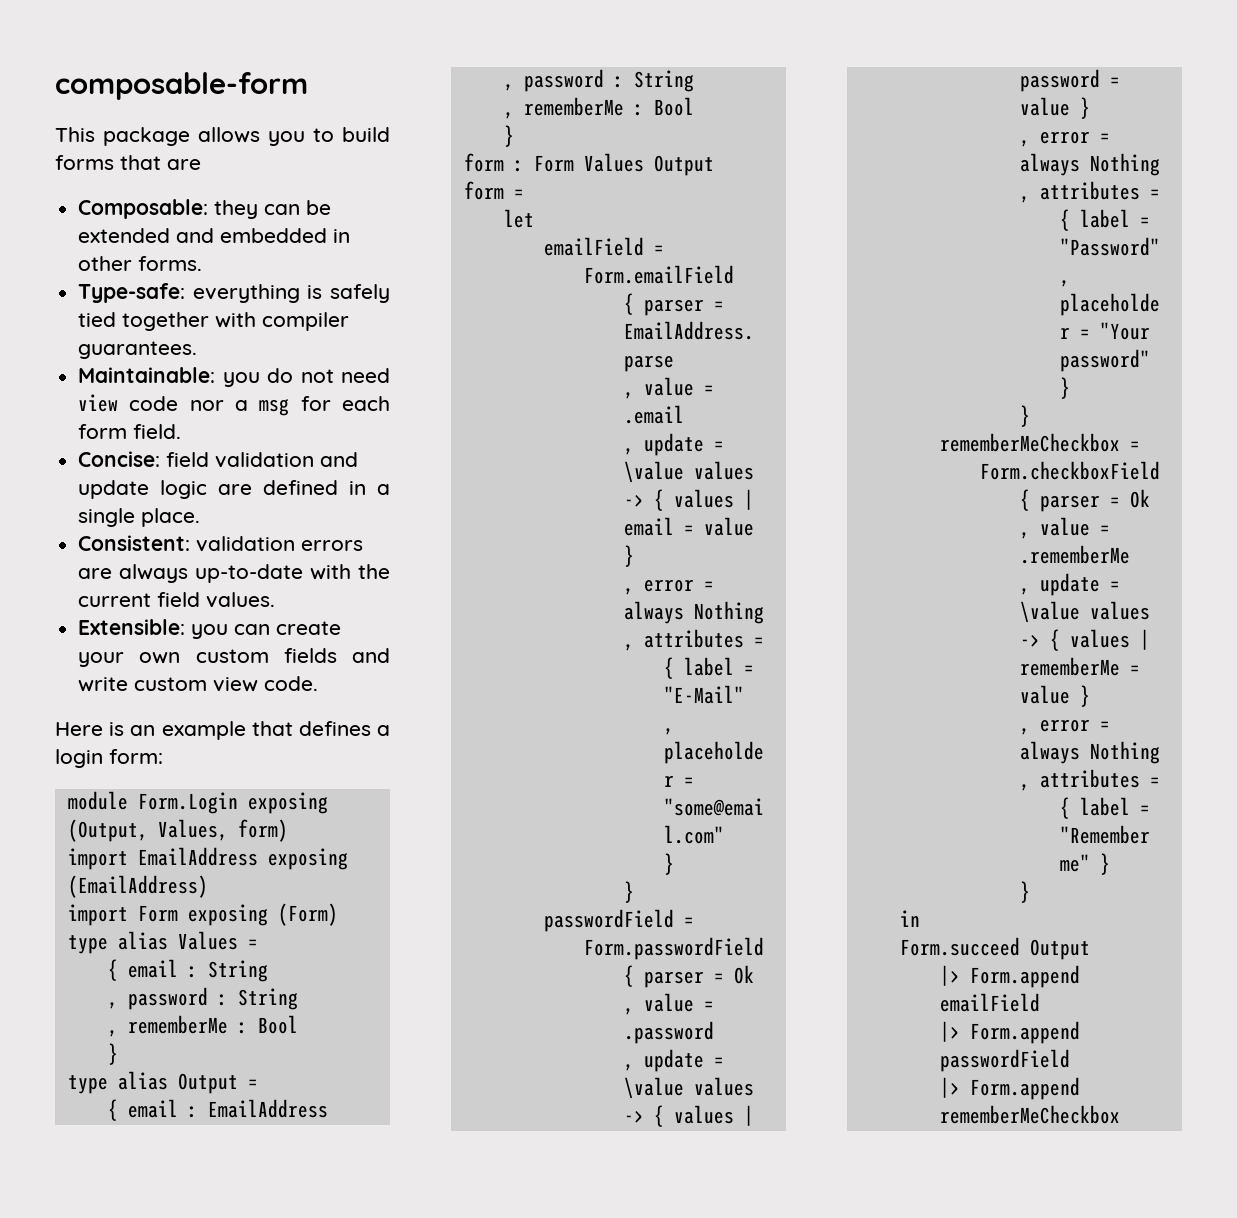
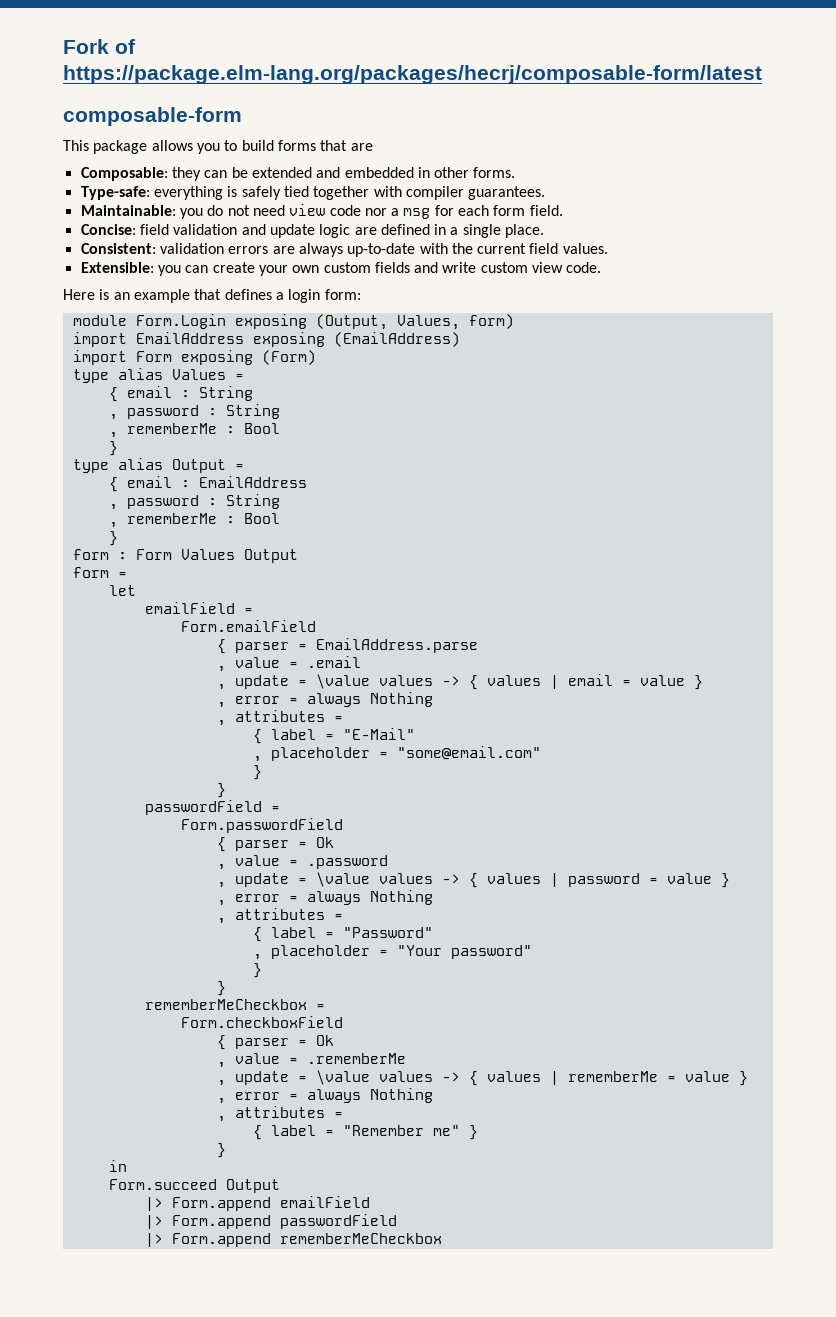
(55, 86) none -> [63,39,136,54] [63,65,762,84] Fork of https://package.elm-lang.org/packages/hecrj/composable-form/latest //

